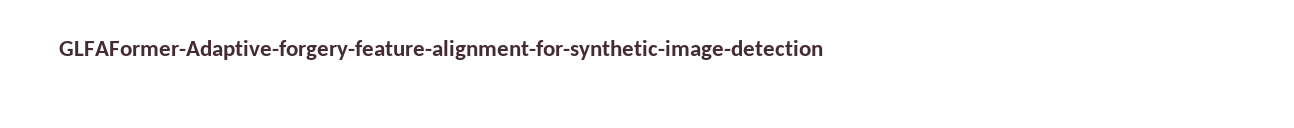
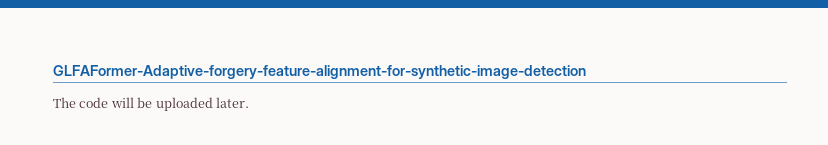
(823, 50) none -> [53,97,249,111] // The code will be uploaded later.

